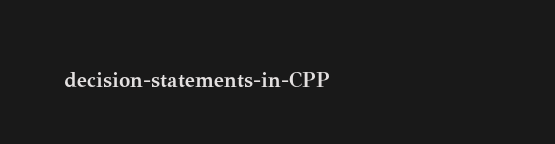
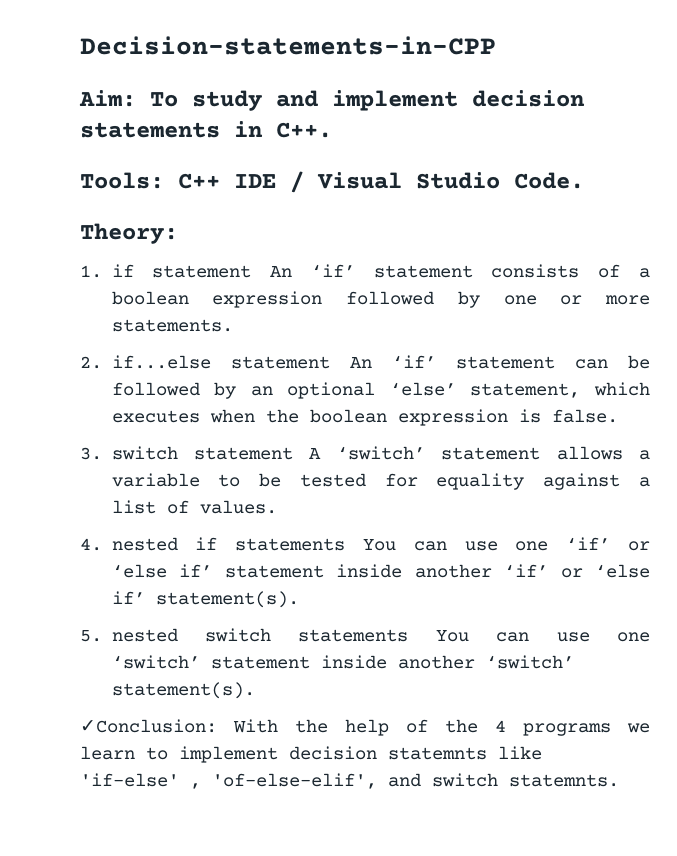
[64,71,330,88] decision-statements-in-CPP -> [80,36,496,55] [79,90,585,111] [80,121,332,138] [80,171,584,193] [80,223,178,244] [80,264,650,278] [111,291,650,308] [111,319,233,332] [80,355,650,369] [111,382,650,399] [111,409,618,426] [80,446,650,460] [111,473,650,490] [111,500,277,514] [80,537,650,551] [111,564,650,578] [111,591,299,608] [80,628,651,642] [111,655,574,669] [111,682,255,699] [80,719,650,736] [80,746,542,763] [80,773,619,789] Decision-statements-in-CPP // Aim: To study and implement decision statements in C++. // Tools: C++ IDE / Visual Studio Code. // Theory: // 1. if statement An ‘if’ statement consists of a boolean expression followed by one or more statements. // 2. if...else statement An ‘if’ statement can be followed by an optional ‘else’ statement, which executes when the boolean expression is false. // 3. switch statement A ‘switch’ statement allows a variable to be tested for equality against a list of values. // 4. nested if statements You can use one ‘if’ or ‘else if’ statement inside another ‘if’ or ‘else if’ statement(s). // 5. nested switch statements You can use one ‘switch’ statement inside another ‘switch’ statement(s). // ✓Conclusion: With the help of the 4 programs we learn to implement decision statemnts like 'if-else' , 'of-else-elif', and switch statemnts.

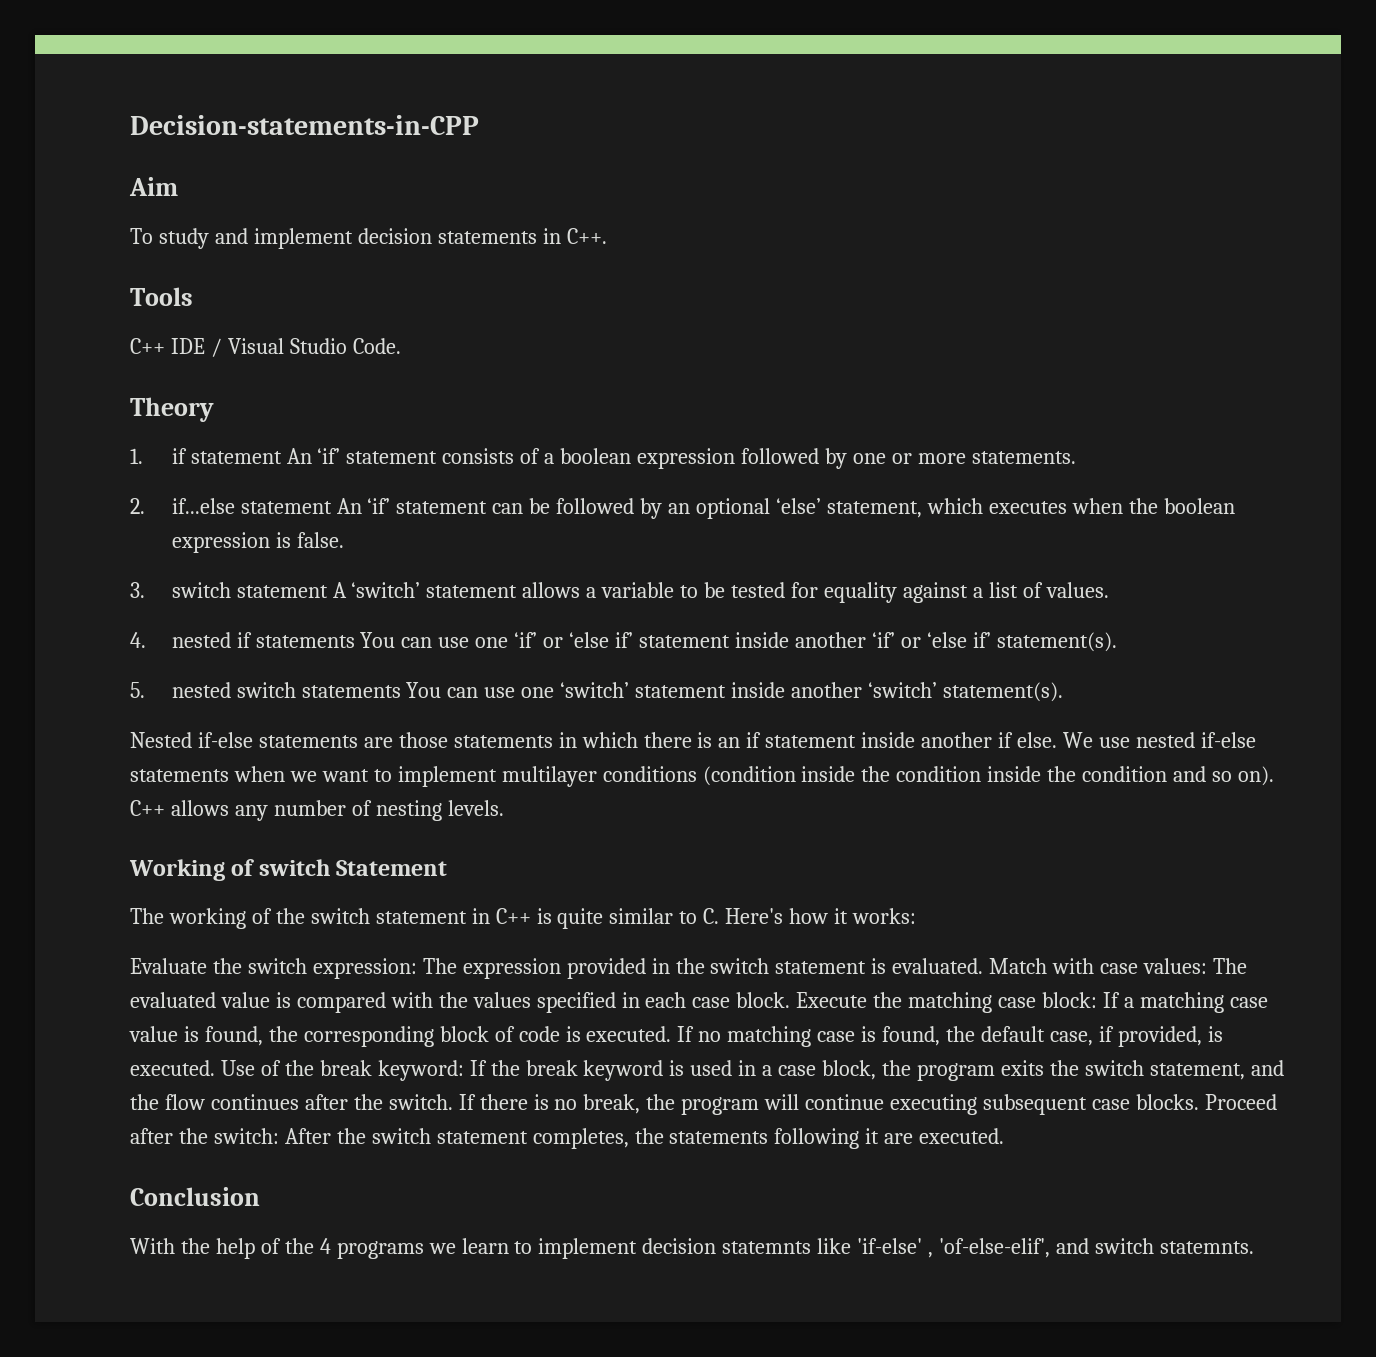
[79,90,136,107] Aim: -> [129,177,178,196] Aim //
[80,172,164,189] Tools: -> [130,287,193,306] Tools //
[80,223,178,244] Theory: -> [130,397,214,422] Theory
[80,719,217,733] ✓Conclusion: -> [130,732,1256,748] [130,766,1274,787] [130,800,504,821] [129,859,448,881] [130,908,917,929] [130,958,1247,979] [130,992,1268,1013] [129,1026,1223,1047] [130,1060,1284,1081] [130,1094,1277,1115] [130,1128,1005,1149] [130,1187,260,1206] Nested if-else statements are those statements in which there is an if statement inside another if else. We use nested if-else statements when we want to implement multilayer conditions (condition inside the condition inside the condition and so on). C++ allows any number of nesting levels. // Working of switch Statement // The working of the switch statement in C++ is quite similar to C. Here's how it works: // Evaluate the switch expression: The expression provided in the switch statement is evaluated. Match with case values: The evaluated value is compared with the values specified in each case block. Execute the matching case block: If a matching case value is found, the corresponding block of code is executed. If no matching case is found, the default case, if provided, is executed. Use of the break keyword: If the break keyword is used in a case block, the program exits the switch statement, and the flow continues after the switch. If there is no break, the program will continue executing subsequent case blocks. Proceed after the switch: After the switch statement completes, the statements following it are executed. // Conclusion //

